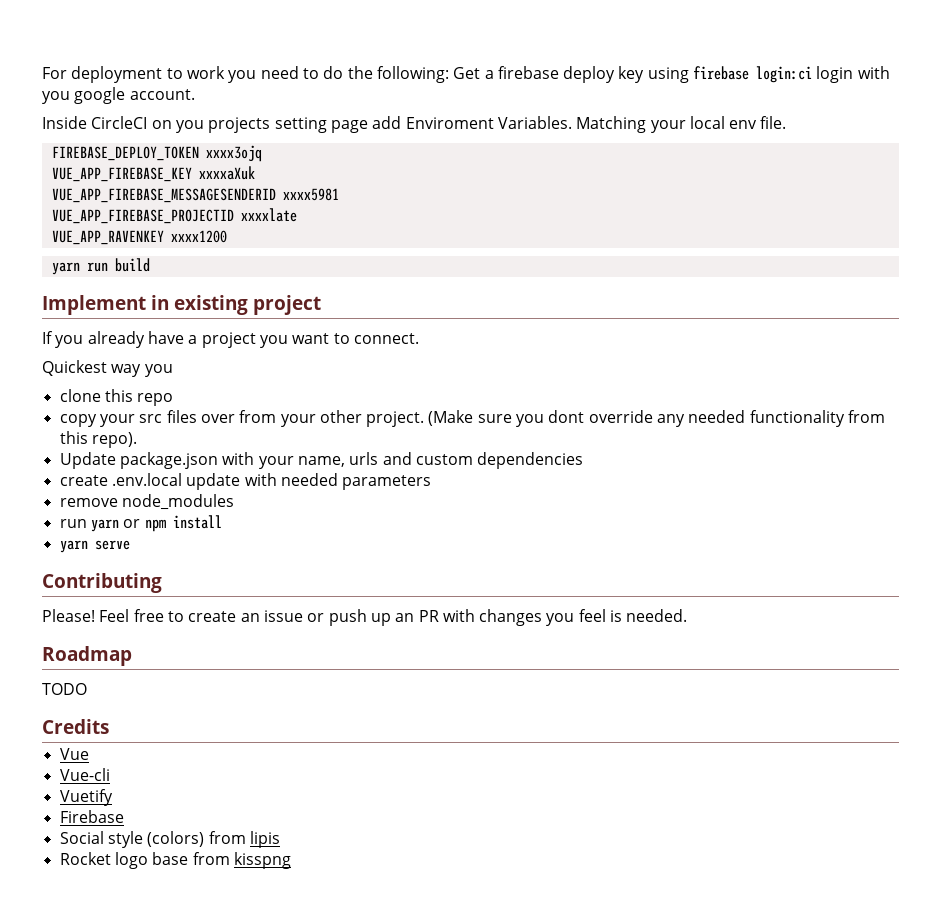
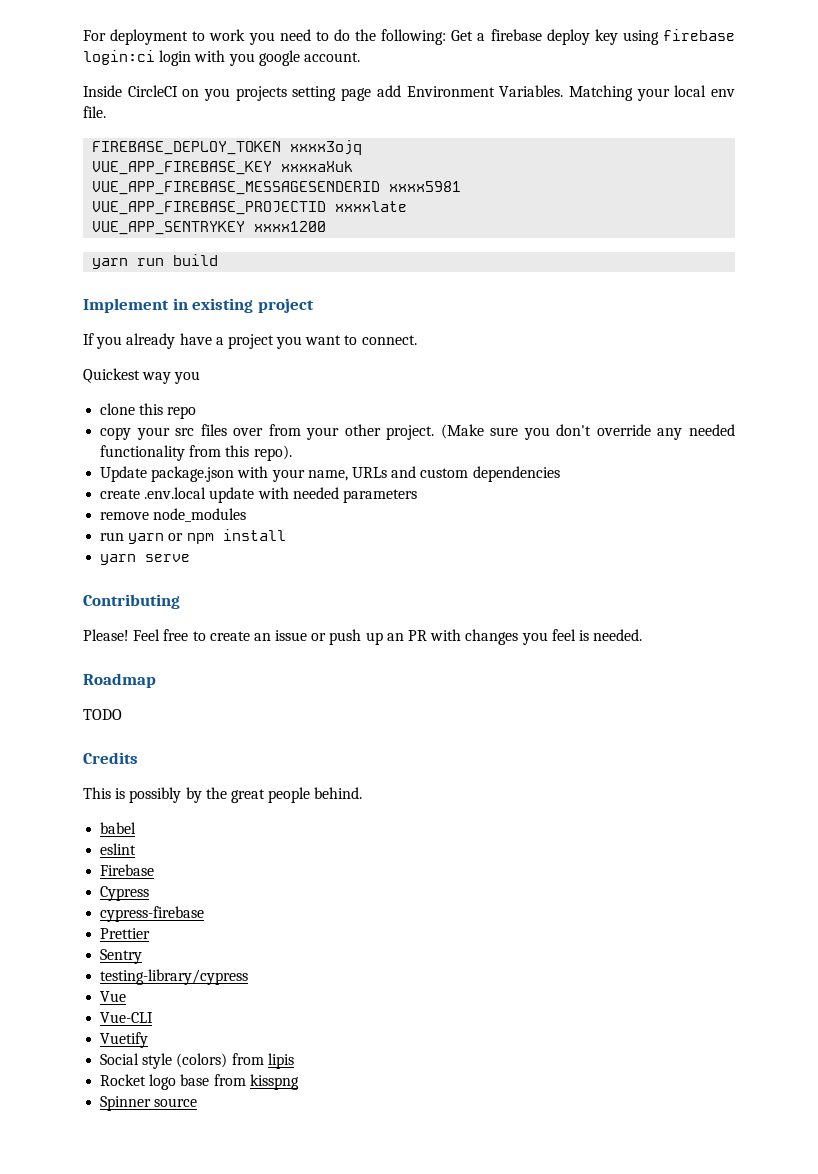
[405,117,494,129] Enviroment -> [406,86,495,97] Environment
[51,230,164,245] VUE_APP_RAVENKEY -> [92,221,246,235] VUE_APP_SENTRYKEY
[548,410,585,423] dont -> [556,424,592,436] don't
[349,452,379,465] urls -> [351,467,387,478] URLs
(109, 726) none -> [83,787,363,803] [100,822,137,834] [100,843,137,855] [100,864,155,876] [100,886,150,901] [100,906,205,922] [100,928,151,939] [100,949,143,964] [100,969,249,985] // This is possibly by the great people behind. // babel // eslint // Firebase // Cypress // cypress-firebase // Prettier // Sentry // testing-library/cypress
[59,768,110,781] Vue-cli -> [100,1012,154,1023] Vue-CLI
[59,810,124,823] // Firebase -> (149, 1040) none
(291, 860) none -> [100,1096,198,1111] // Spinner source

